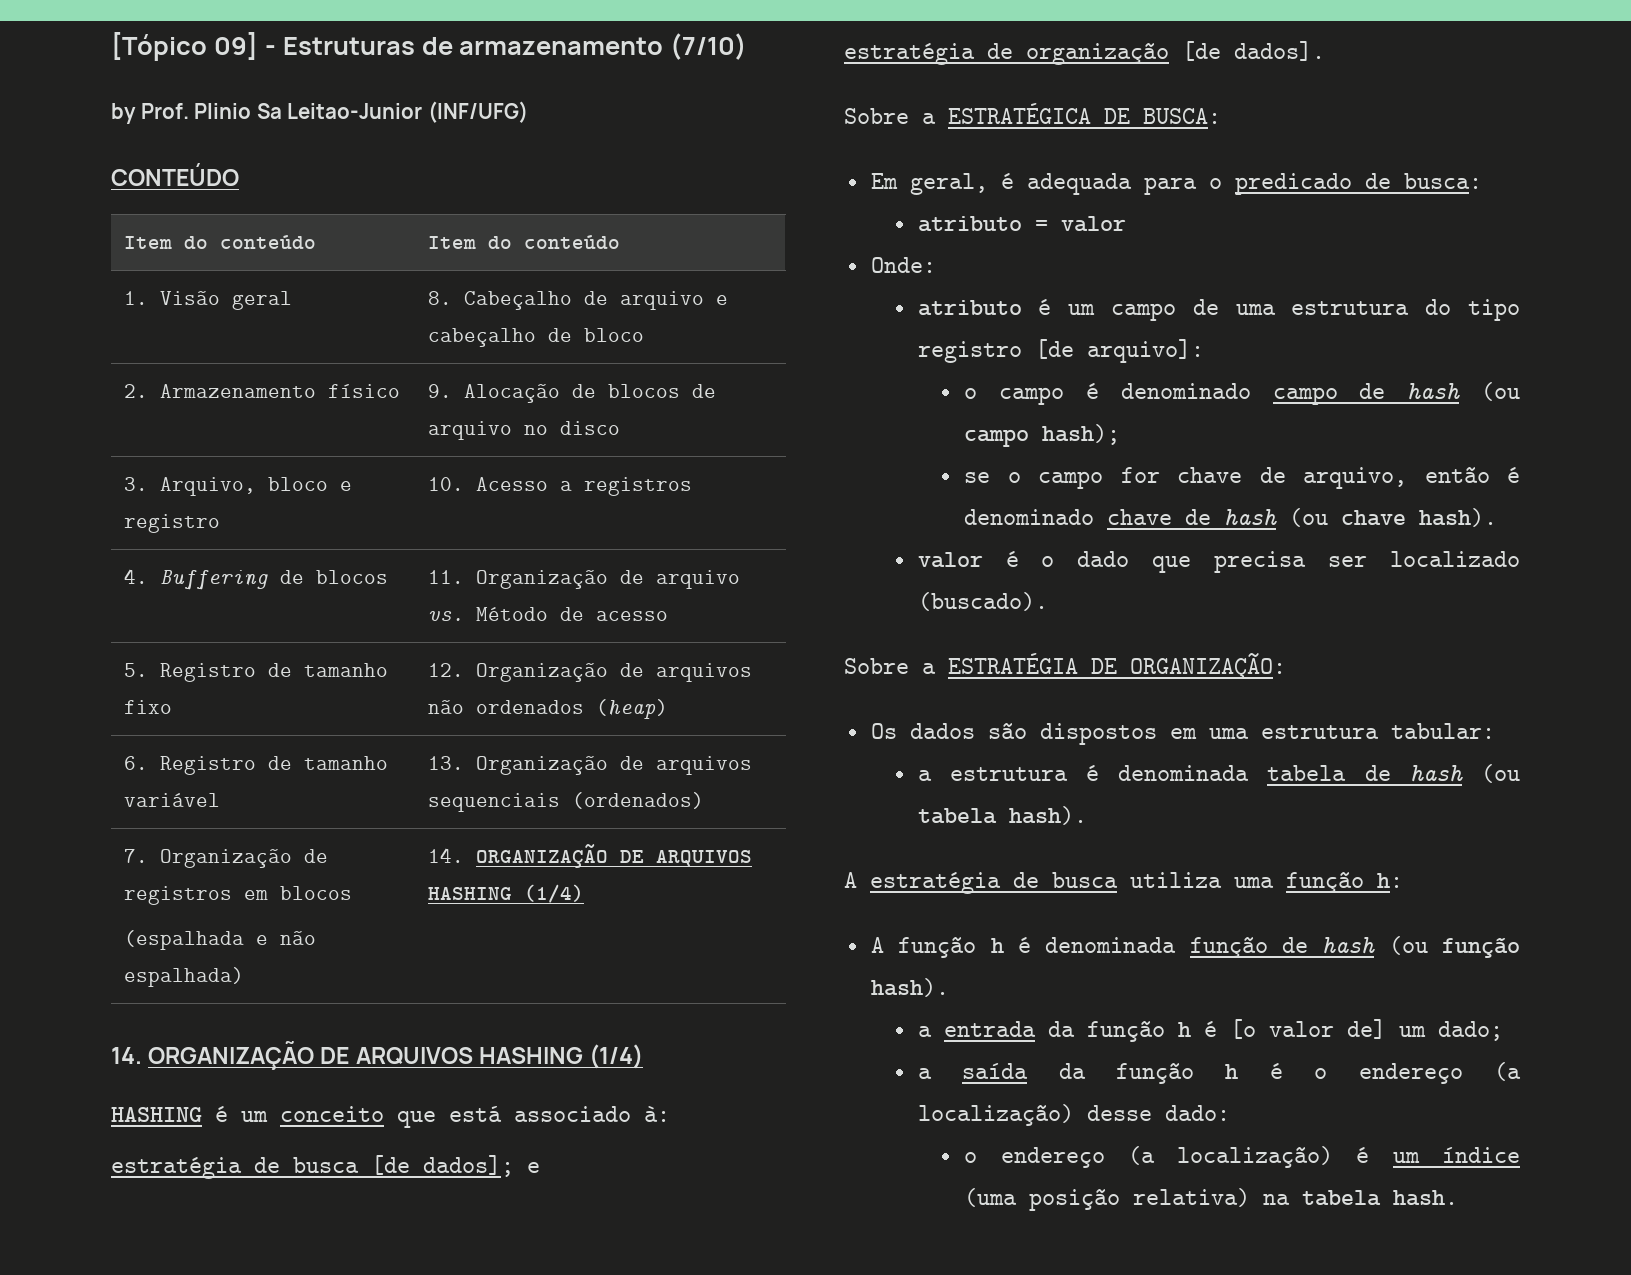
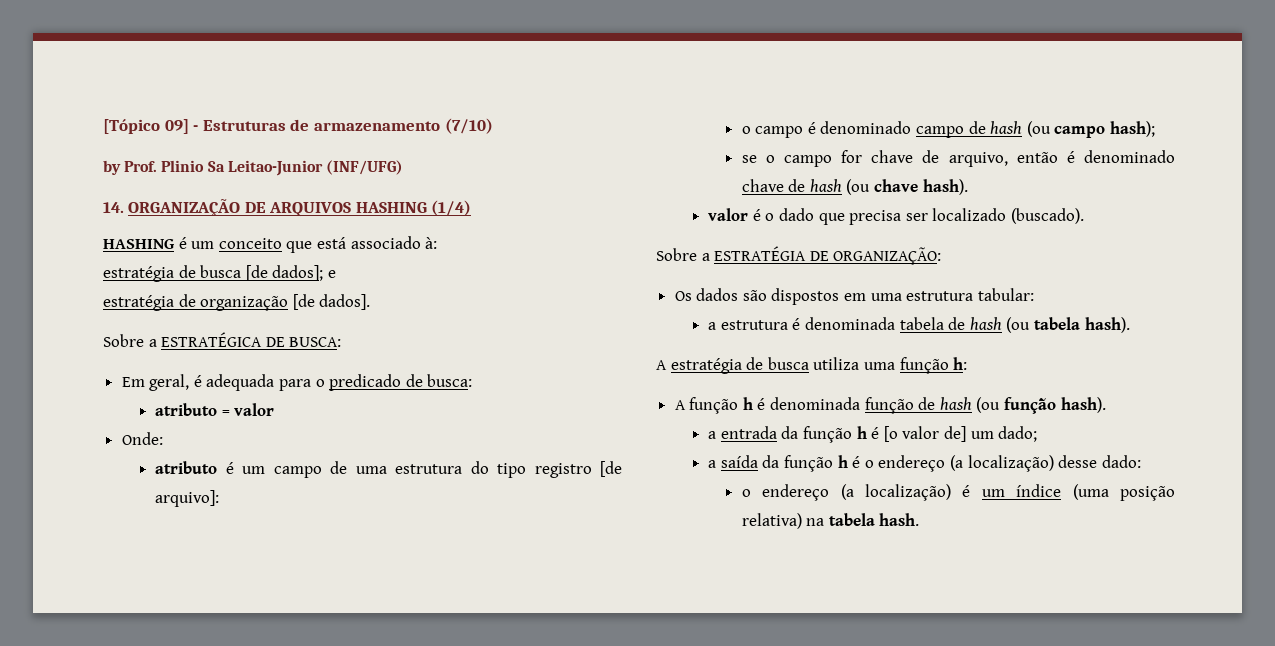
[111,163,239,186] [124,235,317,249] [428,235,621,249] [124,291,293,310] [428,291,729,310] [428,328,645,347] [124,384,401,398] [428,384,717,403] [428,421,621,440] [124,477,353,496] [124,514,221,533] [428,477,693,496] [124,569,389,590] [428,570,741,589] [428,607,669,621] [124,663,389,682] [124,700,173,714] [428,663,753,682] [428,699,669,719] [124,756,389,775] [124,793,221,807] [428,756,753,775] [428,792,705,812] [124,849,329,868] [124,886,353,905] [124,930,317,950] [124,967,245,987] [428,844,753,868] [428,884,585,903] // CONTEÚDO // Item do conteúdo | Item do conteúdo // 1. Visão geral | 8. Cabeçalho de arquivo e cabeçalho de bloco // 2. Armazenamento físico | 9. Alocação de blocos de arquivo no disco // 3. Arquivo, bloco e registro | 10. Acesso a registros // 4. Buffering de blocos | 11. Organização de arquivo vs. Método de acesso // 5. Registro de tamanho fixo | 12. Organização de arquivos não ordenados (heap) // 6. Registro de tamanho variável | 13. Organização de arquivos sequenciais (ordenados) // 7. Organização de registros em blocos // (espalhada e não espalhada) | 14. ORGANIZAÇÃO DE ARQUIVOS HASHING (1/4) -> (403, 167) none

